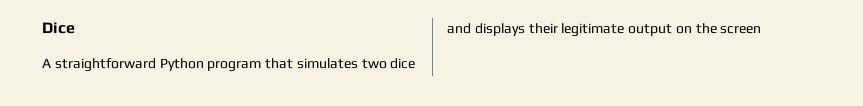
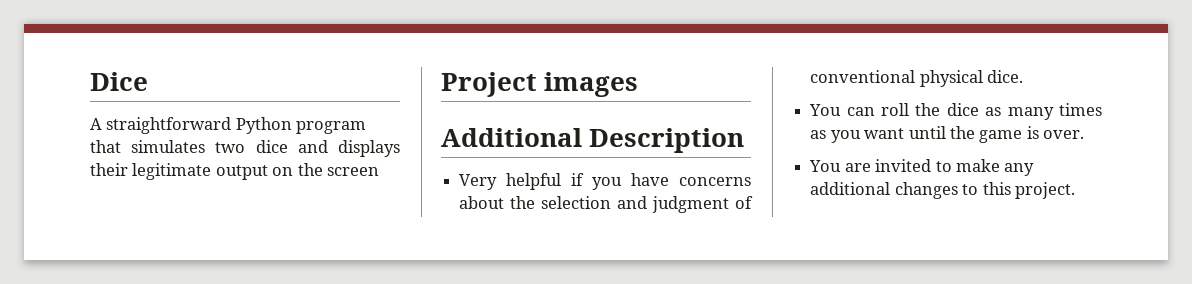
(762, 30) none -> [441,72,639,97] [441,128,745,153] [459,173,751,190] [459,196,753,213] [810,70,1024,87] [809,103,1102,120] [810,126,1085,143] [809,159,1035,176] [810,182,1075,199] // Project images // Additional Description // Very helpful if you have concerns about the selection and judgment of conventional physical dice. // You can roll the dice as many times as you want until the game is over. // You are invited to make any additional changes to this project.

